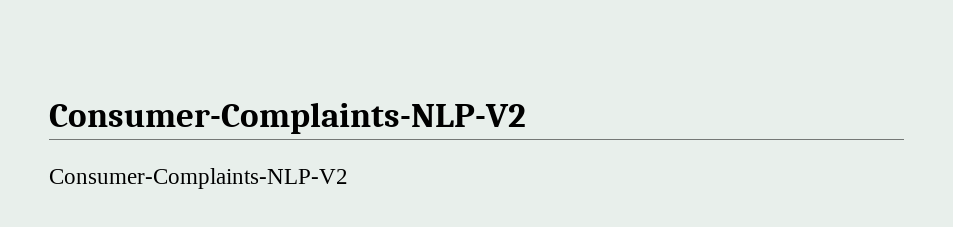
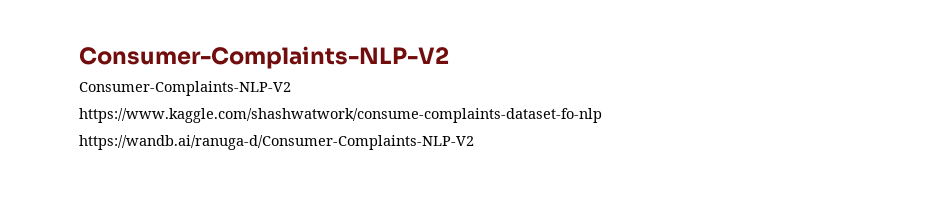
(348, 178) none -> [79,108,602,123] [79,135,474,150] // https://www.kaggle.com/shashwatwork/consume-complaints-dataset-fo-nlp // https://wandb.ai/ranuga-d/Consumer-Complaints-NLP-V2

